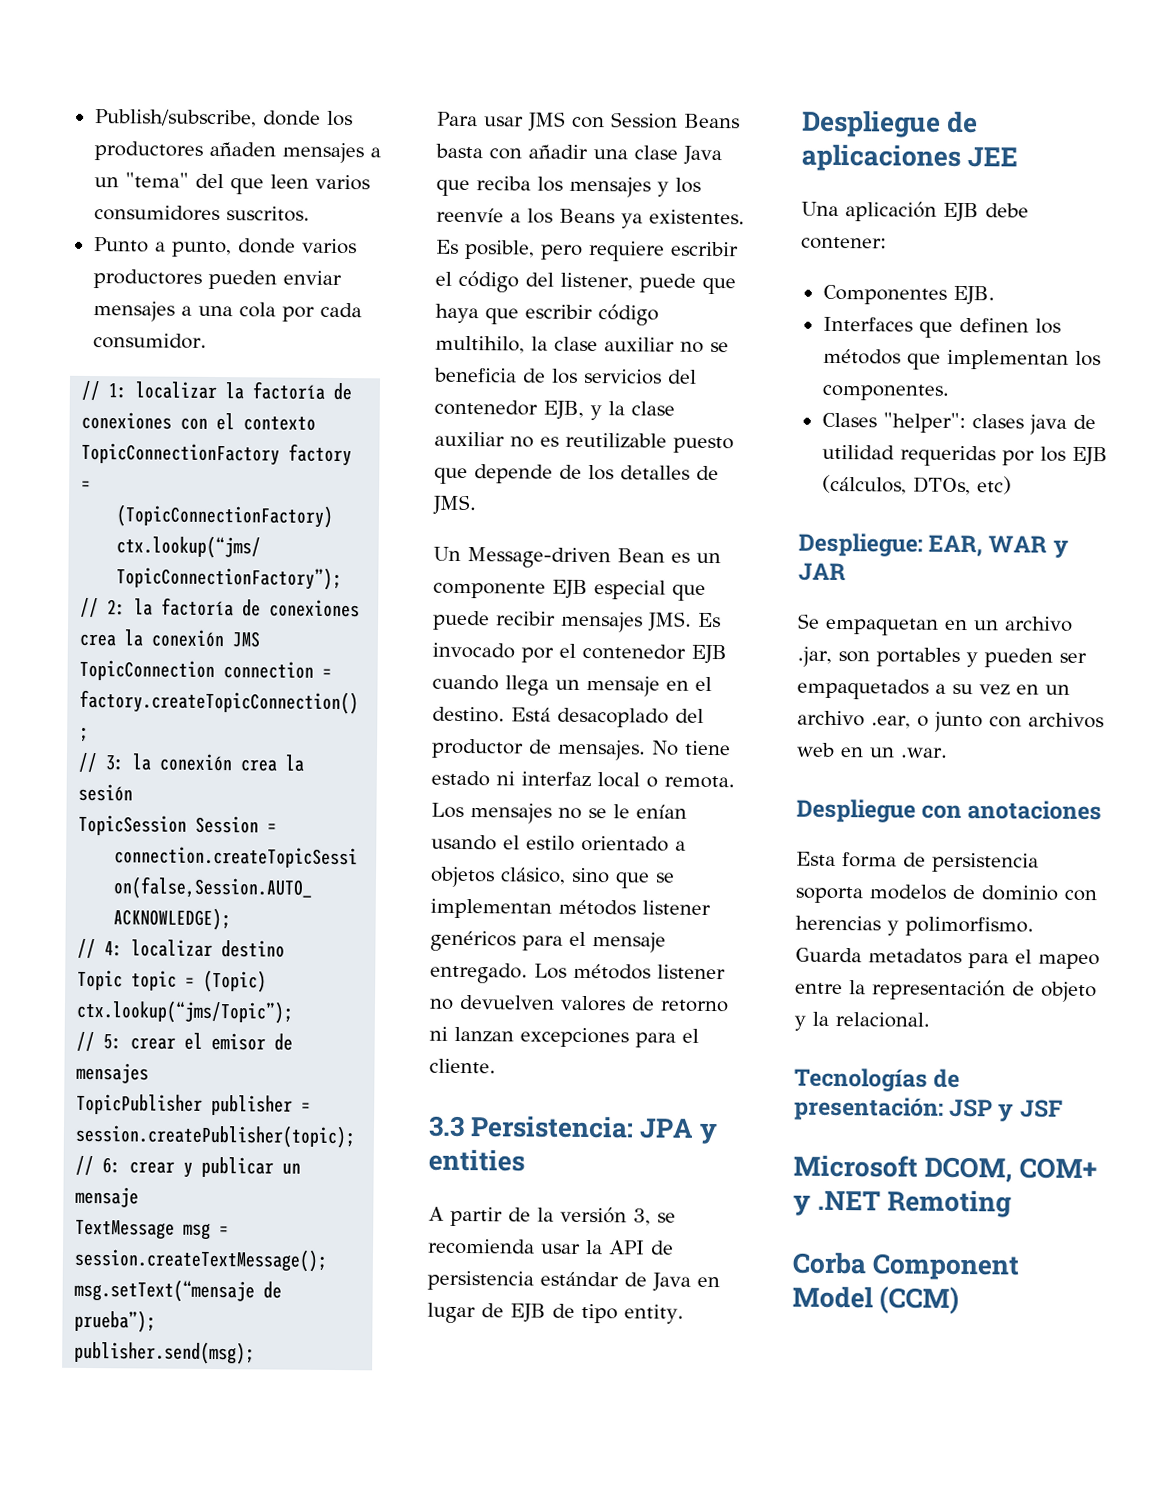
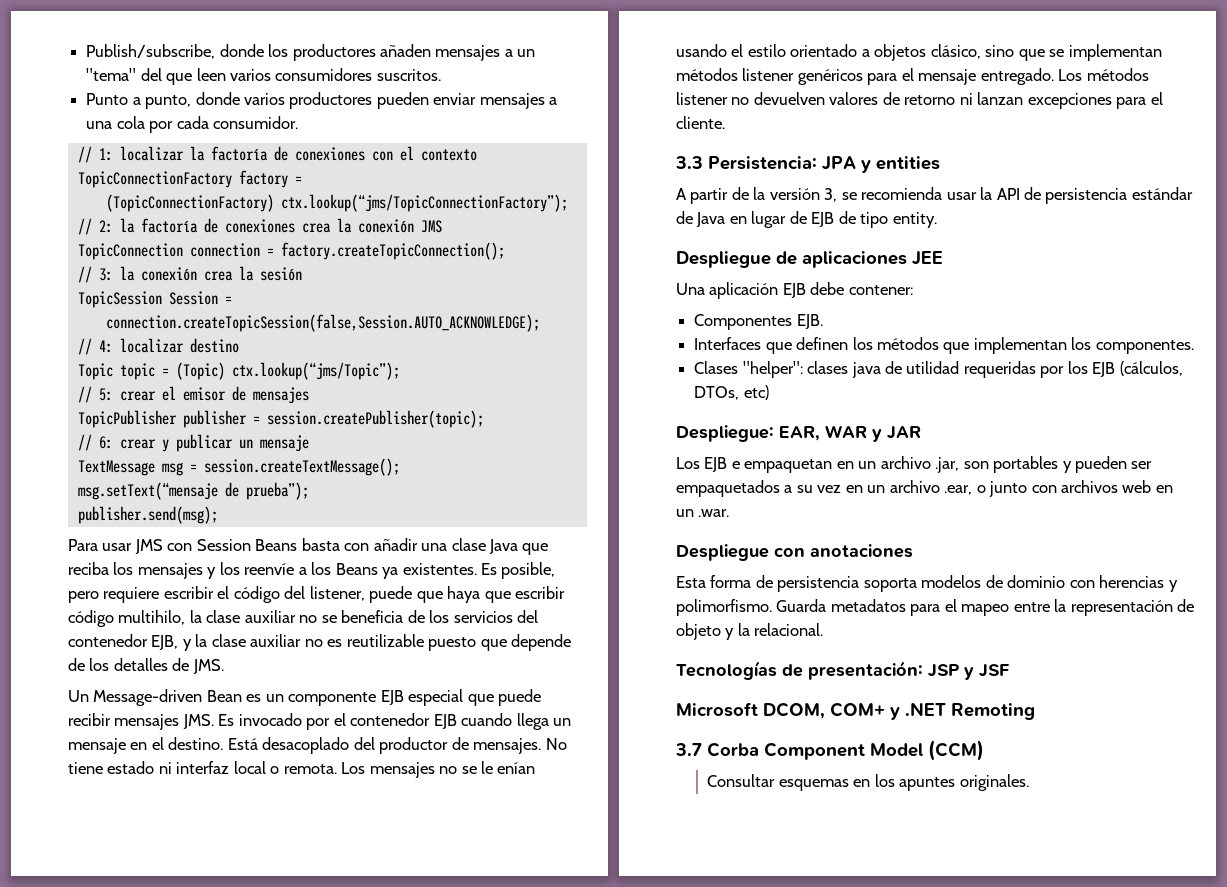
[798,613,820,629] Se -> [676,457,740,472] Los EJB e
(1013, 1203) none -> [675,743,702,756] 3.7
(960, 1300) none -> [707,774,1029,791] // Consultar esquemas en los apuntes originales.

